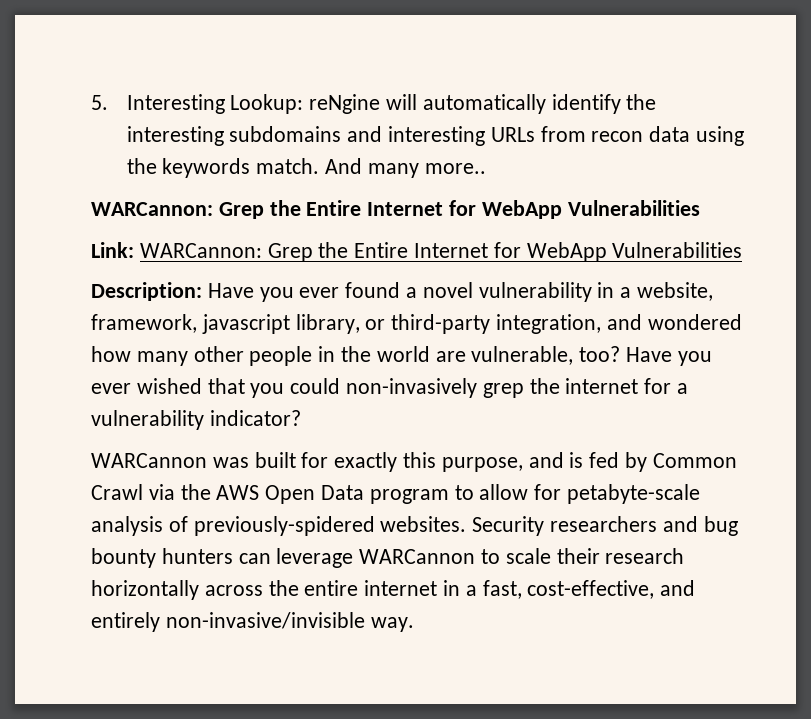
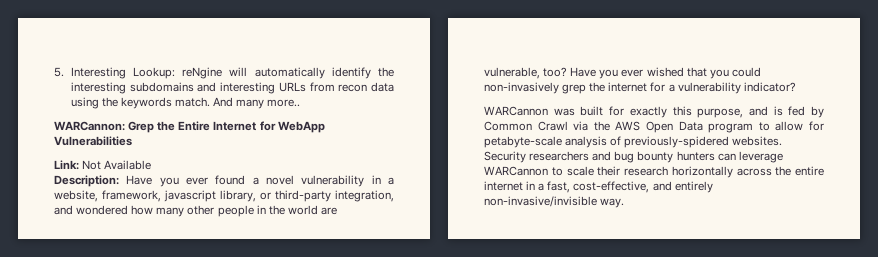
[139,242,743,262] WARCannon: Grep the Entire Internet for WebApp Vulnerabilities -> [82,160,152,170] Not Available

